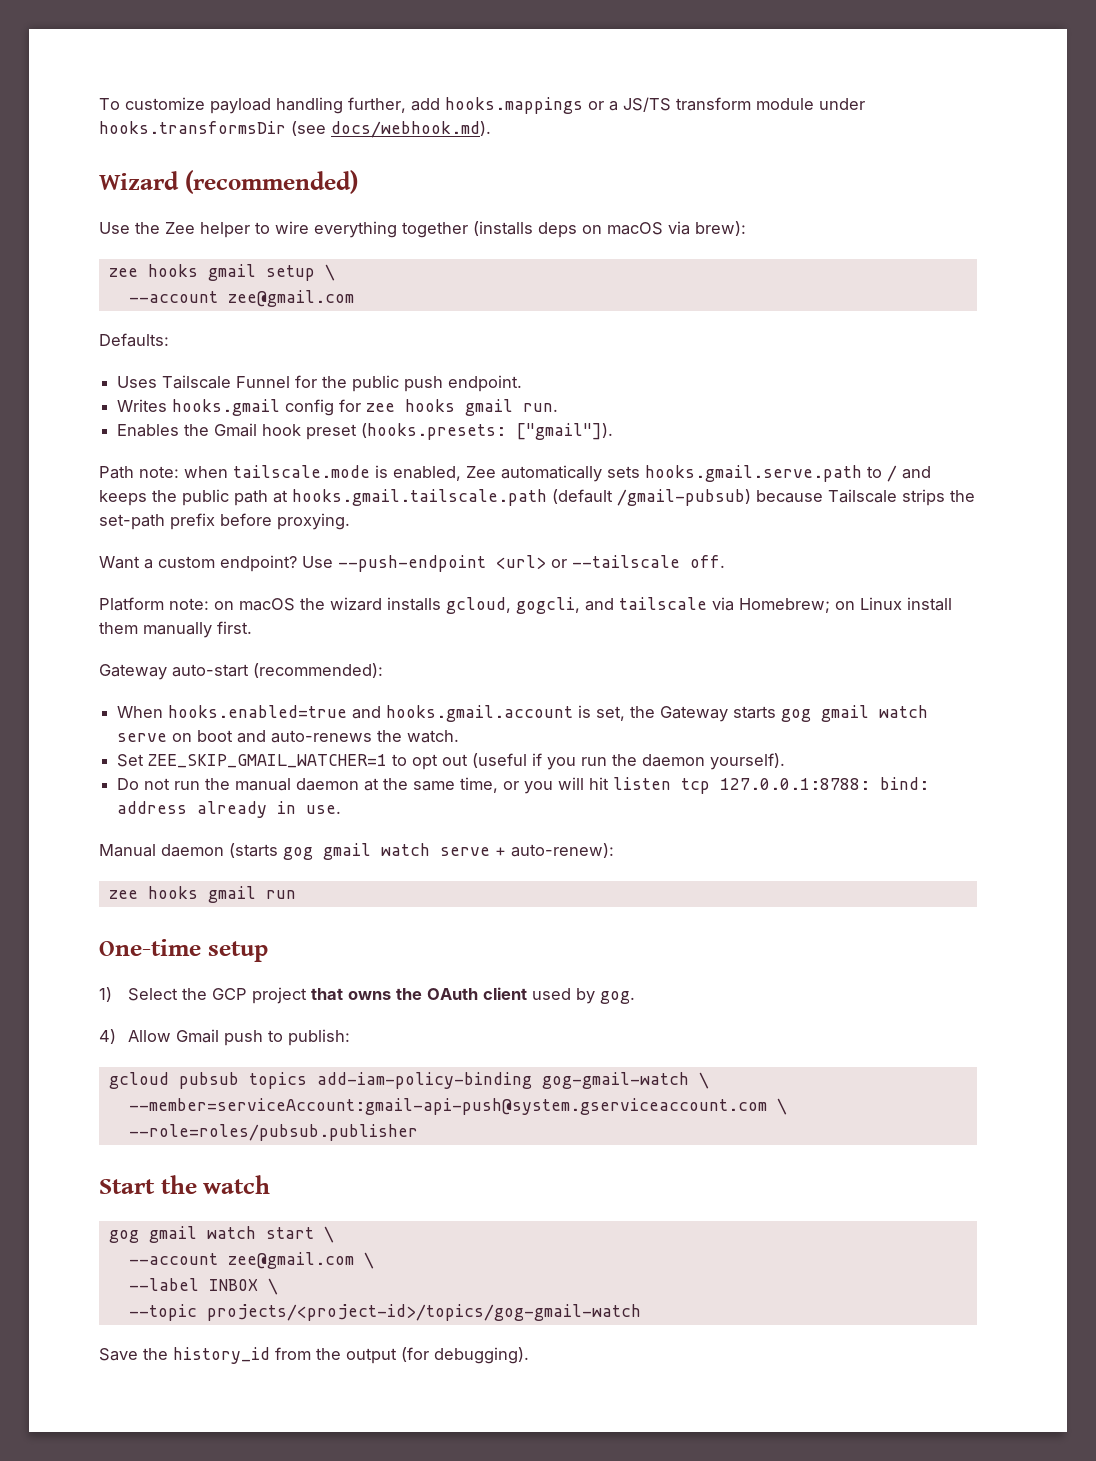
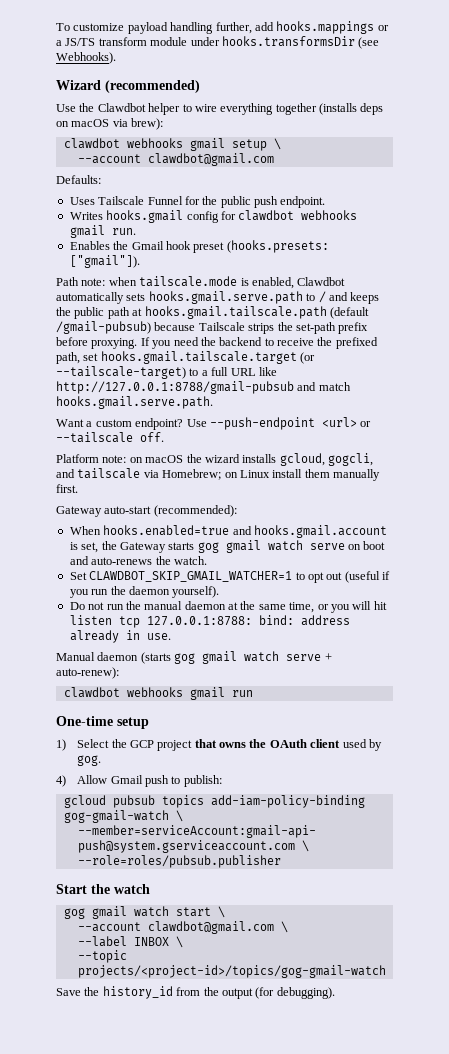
[331,121,491,138] docs/webhook.md). -> [56,52,116,64] Webhooks).
[165,222,195,234] Zee -> [97,103,146,112] Clawdbot
[108,264,198,277] zee hooks -> [63,138,183,149] clawdbot webhooks
[227,290,354,307] zee@gmail.com -> [147,153,274,166] clawdbot@gmail.com
[366,399,456,412] zee hooks -> [238,210,358,221] clawdbot webhooks
[466,466,496,478] Zee -> [297,277,346,286] Clawdbot
(350, 521) none -> [140,337,378,349] [56,351,316,364] [56,366,277,379] [56,381,351,394] [56,396,213,409] If you need the backend to receive the prefixed path, set hooks.gmail.tailscale.target (or --tailscale-target) to a full URL like http://127.0.0.1:8788/gmail-pubsub and match hooks.gmail.serve.path.
[148,754,388,768] ZEE_SKIP_GMAIL_WATCHER=1 -> [89,571,293,582] CLAWDBOT_SKIP_GMAIL_WATCHER=1
[108,886,198,899] zee hooks -> [63,687,183,698] clawdbot webhooks
[227,1252,354,1269] zee@gmail.com -> [147,921,274,934] clawdbot@gmail.com

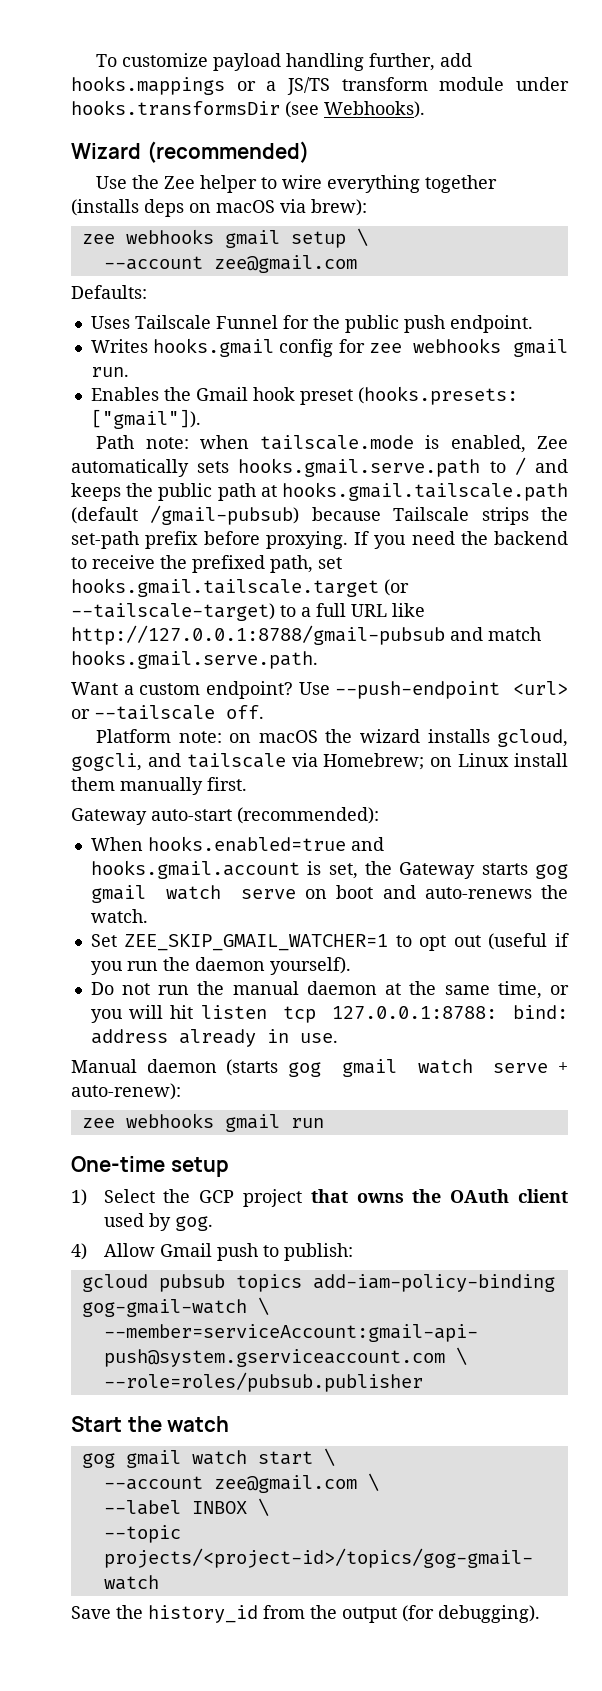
[97,103,146,112] Clawdbot -> [164,176,196,189] Zee
[63,138,120,149] clawdbot -> [81,234,115,244] zee
[147,153,274,166] clawdbot@gmail.com -> [213,255,357,273] zee@gmail.com
[238,210,295,221] clawdbot -> [368,343,402,353] zee
[297,277,346,286] Clawdbot -> [537,436,568,449] Zee
[89,571,293,582] CLAWDBOT_SKIP_GMAIL_WATCHER=1 -> [124,934,389,951] ZEE_SKIP_GMAIL_WATCHER=1
[63,687,120,698] clawdbot -> [81,1118,115,1128] zee
[147,921,274,934] clawdbot@gmail.com -> [213,1475,357,1493] zee@gmail.com

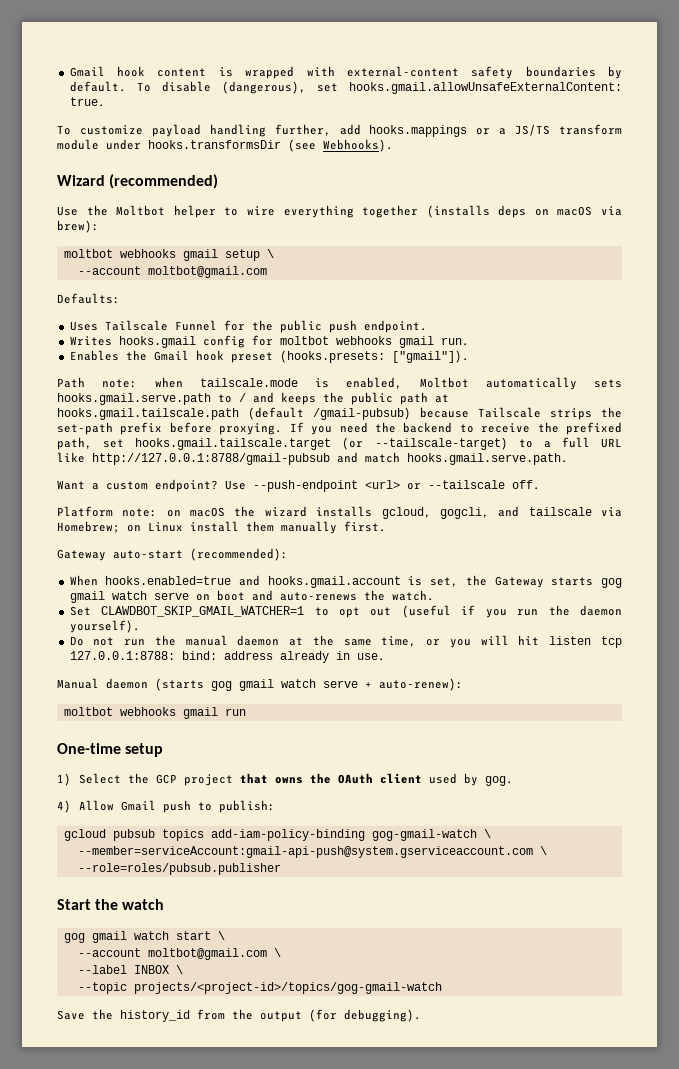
(96, 60) none -> [69,66,622,79] [69,81,622,94] [69,97,105,107] Gmail hook content is wrapped with external-content safety boundaries by default. To disable (dangerous), set hooks.gmail.allowUnsafeExternalContent: true. //
[164,176,196,189] Zee -> [116,205,166,216] Moltbot
[81,234,115,244] zee -> [63,249,113,258] moltbot
[213,255,357,273] zee@gmail.com -> [147,266,267,278] moltbot@gmail.com
[368,343,402,353] zee -> [279,336,329,345] moltbot
[537,436,568,449] Zee -> [419,377,469,388] Moltbot
[124,934,389,951] ZEE_SKIP_GMAIL_WATCHER=1 -> [101,606,305,617] CLAWDBOT_SKIP_GMAIL_WATCHER=1
[81,1118,115,1128] zee -> [63,707,113,716] moltbot
[213,1475,357,1493] zee@gmail.com -> [147,948,267,960] moltbot@gmail.com

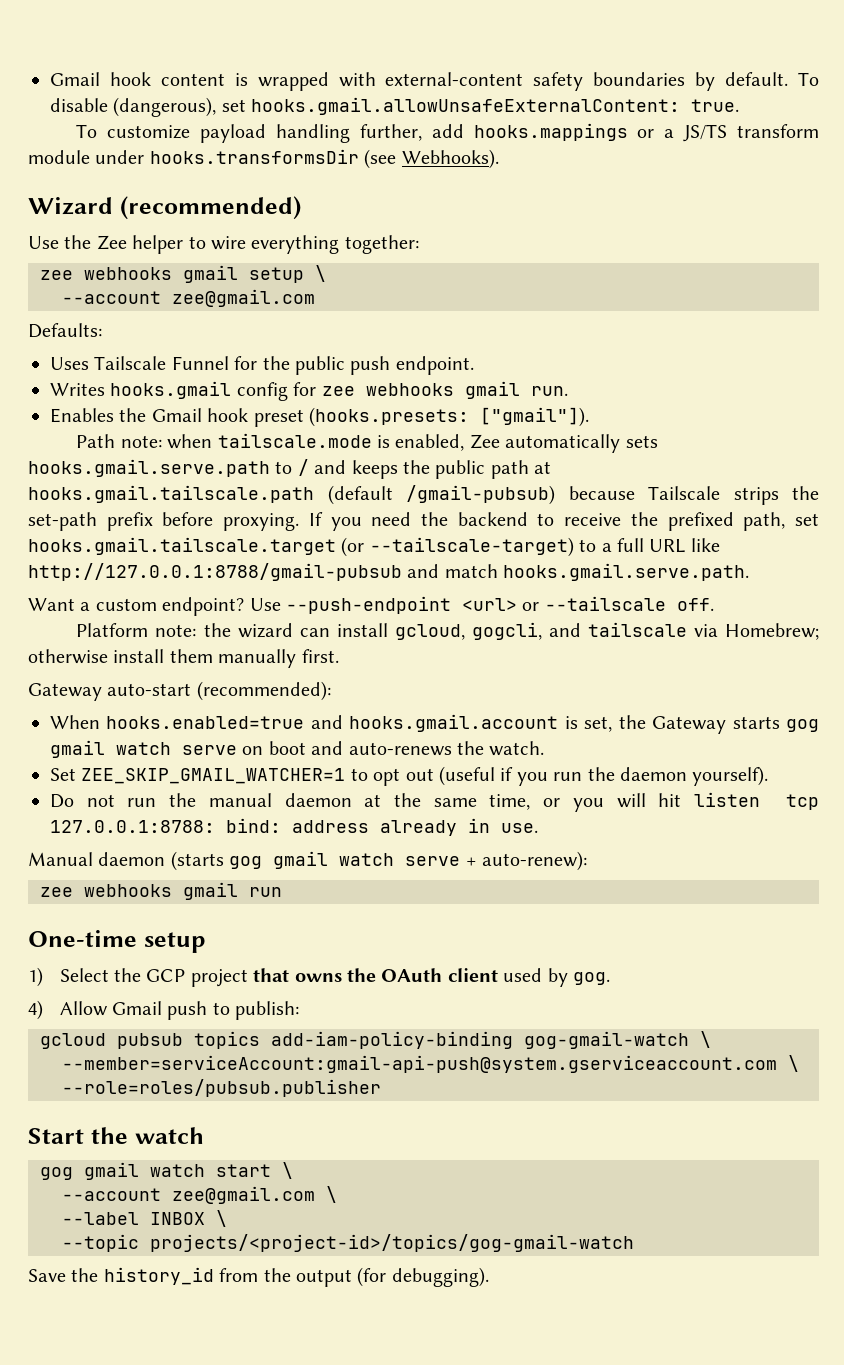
[116,205,166,216] Moltbot -> [96,235,127,250] Zee
[362,205,622,218] [57,220,99,233] [63,249,113,258] together (installs deps on macOS via brew): // moltbot -> [344,235,419,254] [40,270,73,280] together: // zee
[147,266,267,278] moltbot@gmail.com -> [172,289,315,307] zee@gmail.com
[279,336,329,345] moltbot -> [321,386,355,396] zee
[419,377,469,388] Moltbot -> [469,434,500,449] Zee
[166,506,373,517] on macOS the wizard installs -> [203,623,388,638] the wizard can install
[127,522,183,532] on Linux -> [28,649,108,664] otherwise
[101,606,305,617] CLAWDBOT_SKIP_GMAIL_WATCHER=1 -> [81,768,346,784] ZEE_SKIP_GMAIL_WATCHER=1
[63,707,113,716] moltbot -> [40,887,73,897] zee
[147,948,267,960] moltbot@gmail.com -> [172,1186,315,1204] zee@gmail.com

